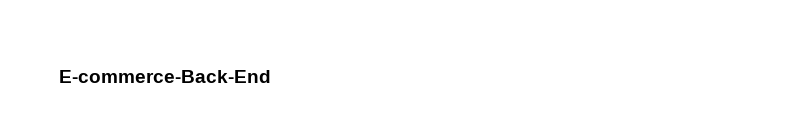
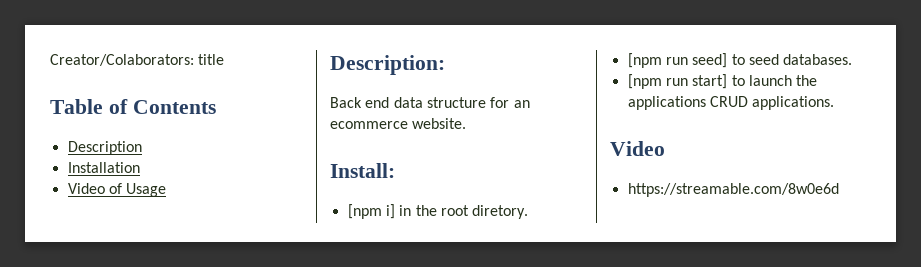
[59,70,271,83] E-commerce-Back-End -> [50,54,225,66] [50,99,216,114] [67,141,142,155] [67,162,140,173] [67,183,167,197] [330,55,445,75] [330,97,530,108] [330,118,467,129] [330,163,395,178] [347,204,529,219] [627,53,853,68] [627,74,818,89] [627,96,835,110] [610,141,665,156] [627,183,839,197] Creator/Colaborators: title // Table of Contents // Description // Installation // Video of Usage // Description: // Back end data structure for an ecommerce website. // Install: // [npm i] in the root diretory. // [npm run seed] to seed databases. // [npm run start] to launch the applications CRUD applications. // Video // https://streamable.com/8w0e6d

